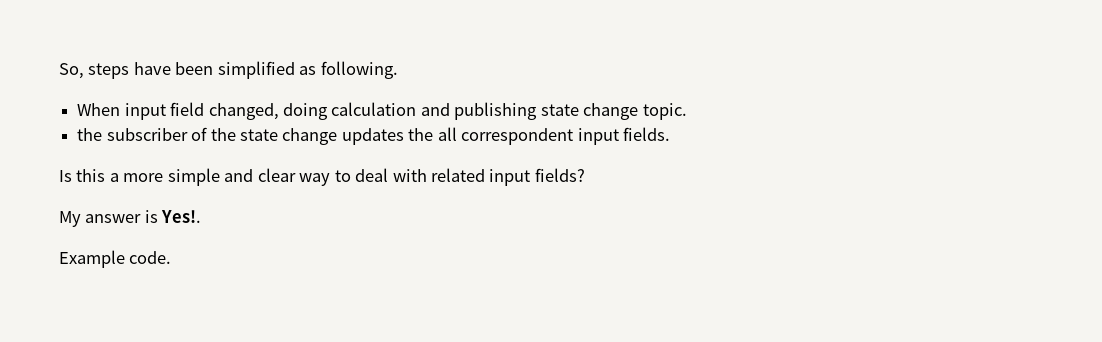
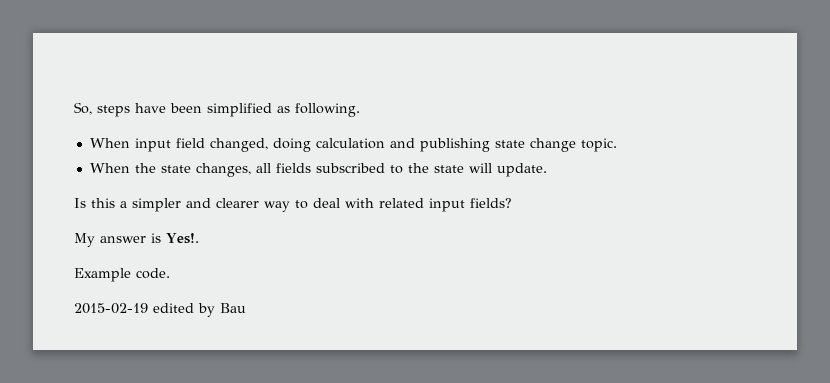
[77,127,671,145] the subscriber of the state change updates the all correspondent input fields. -> [89,163,547,177] When the state changes, all fields subscribed to the state will update.
[123,168,296,186] more simple and clear -> [132,198,259,212] simpler and clearer
(172, 257) none -> [74,303,246,317] // 2015-02-19 edited by Bau

